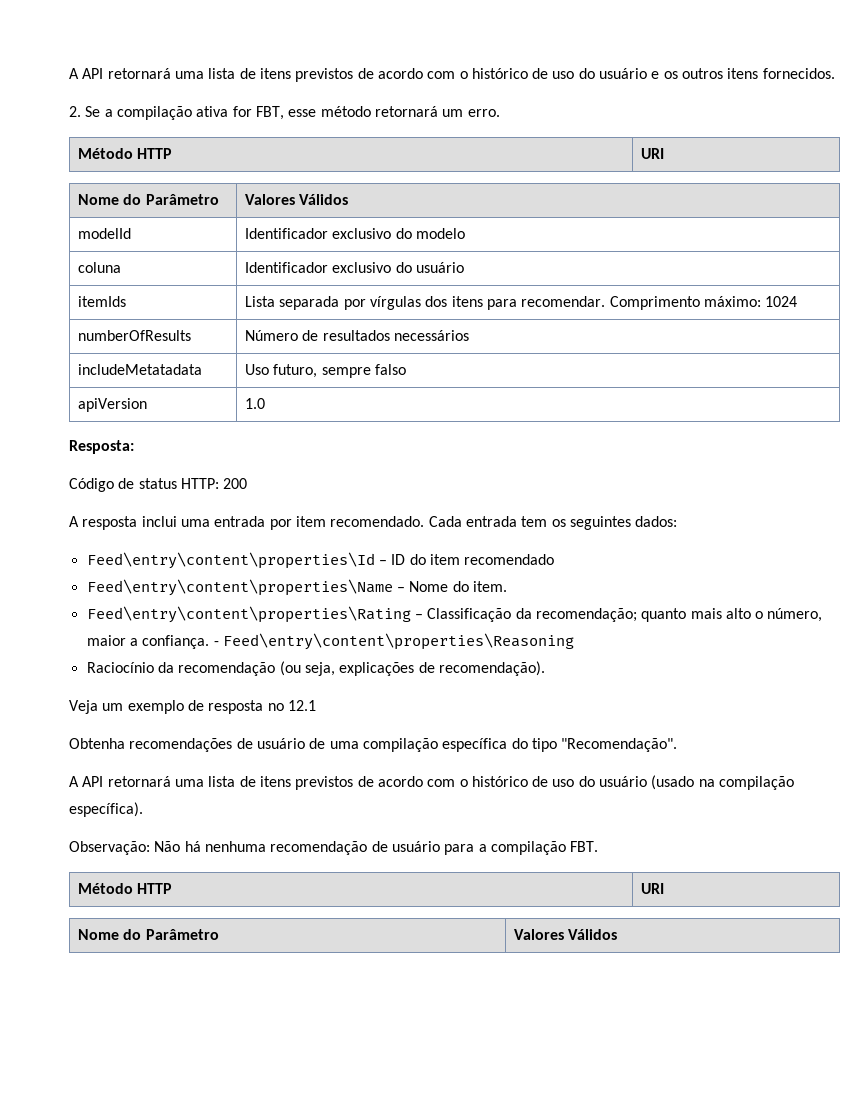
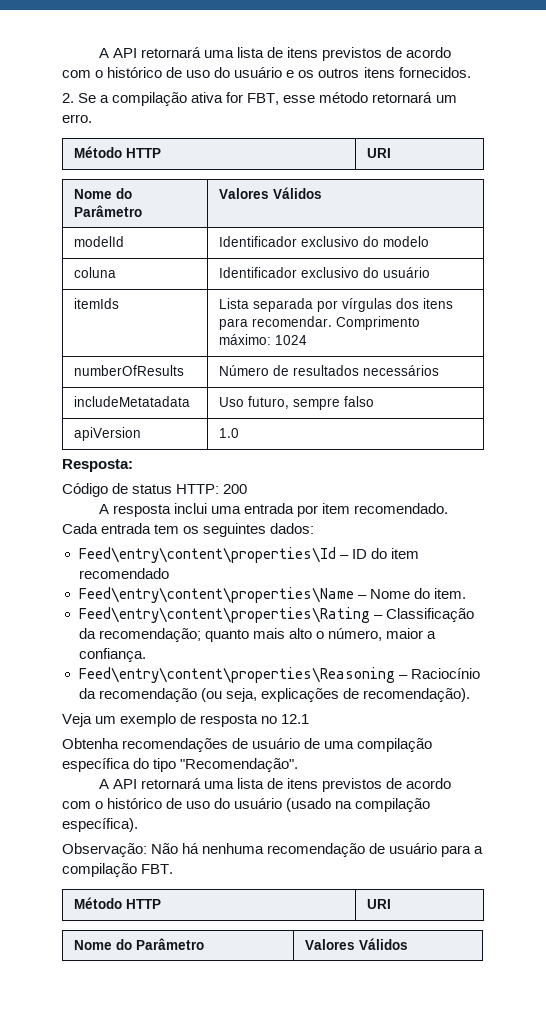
[213,633,574,650] - Feed\entry\content\properties\Reasoning // -> [78,667,408,683] // Feed\entry\content\properties\Reasoning –

